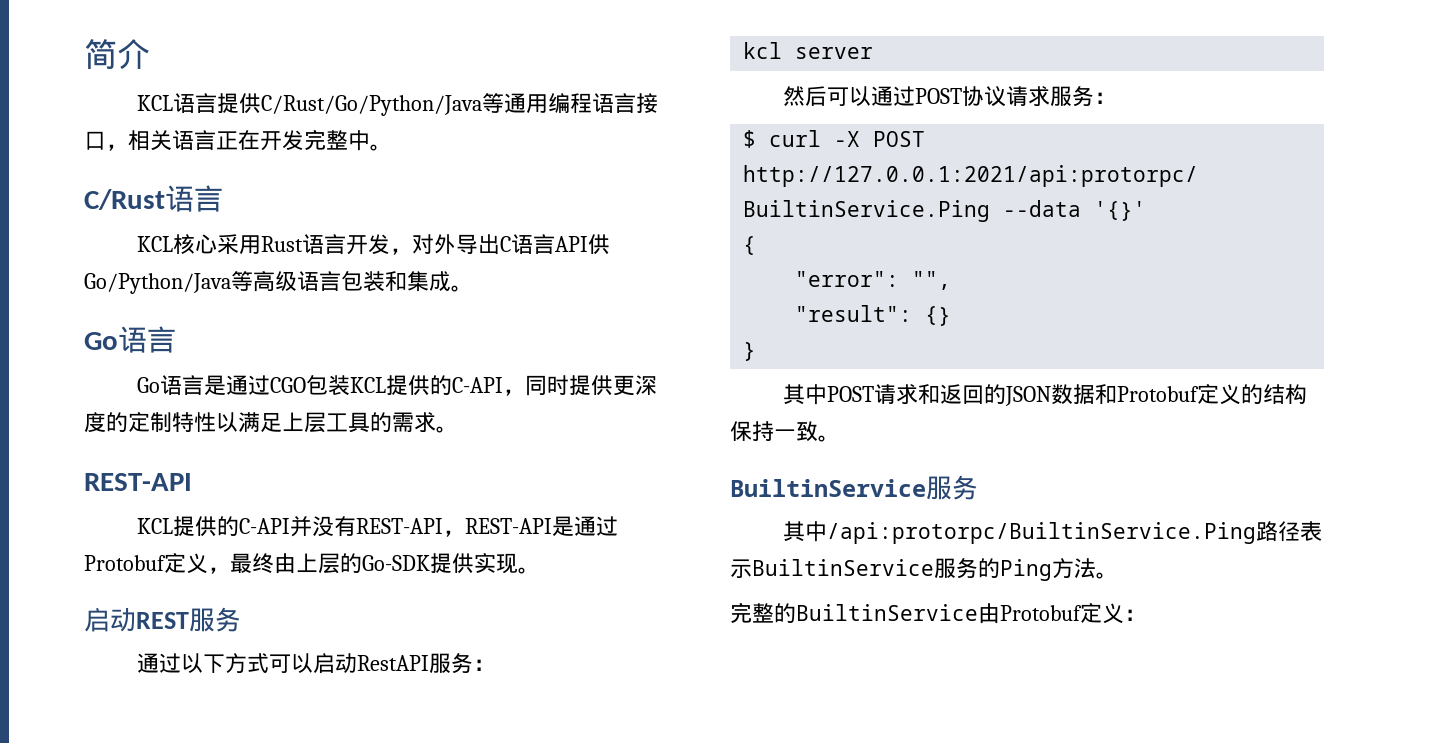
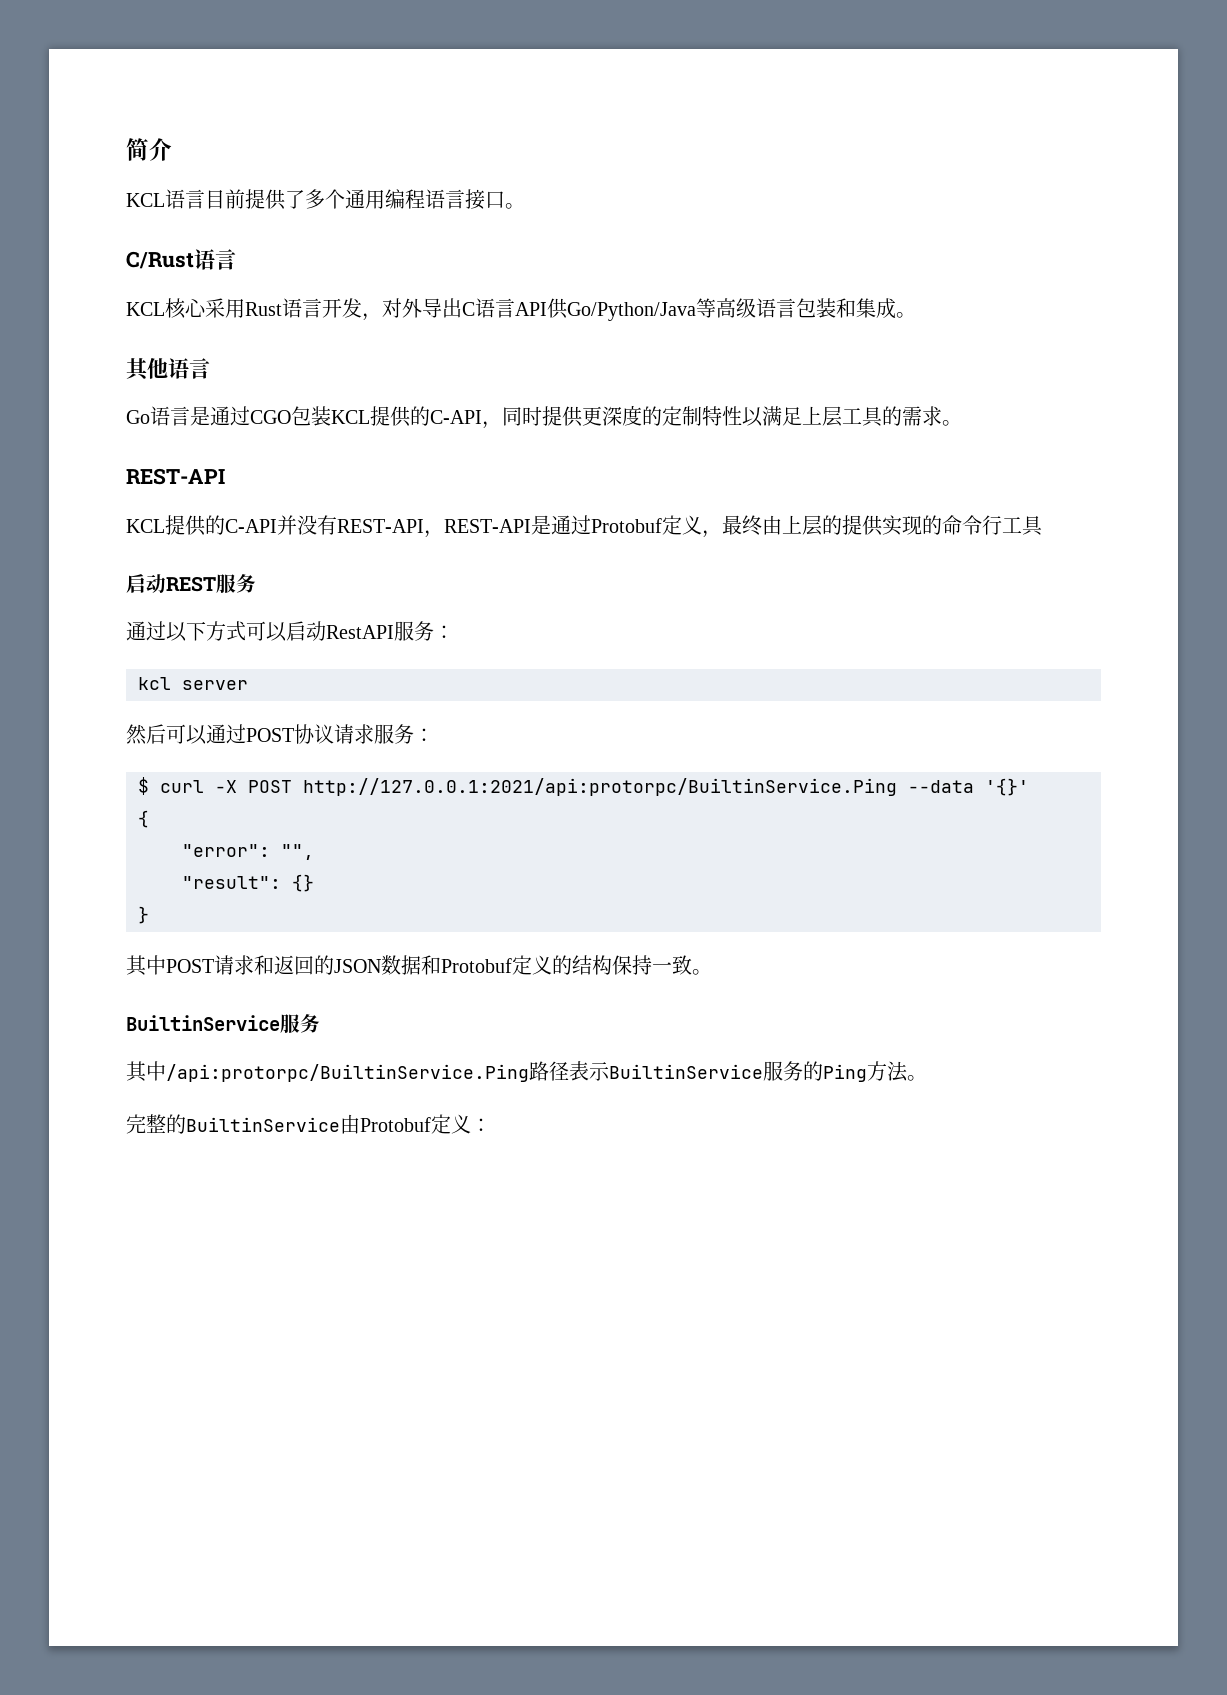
[217,93,505,116] 提供C/Rust/Go/Python/Java等 -> [205,189,345,210] 目前提供了多个
[106,129,370,151] ，相关语言正在开发完整中 -> (505, 200) none
[84,332,118,350] Go -> [126,357,168,381] 其他
[362,555,430,571] Go-SDK -> (842, 525) none
[518,567,540,574] 。 -> [922,515,1043,536] 的命令行工具

